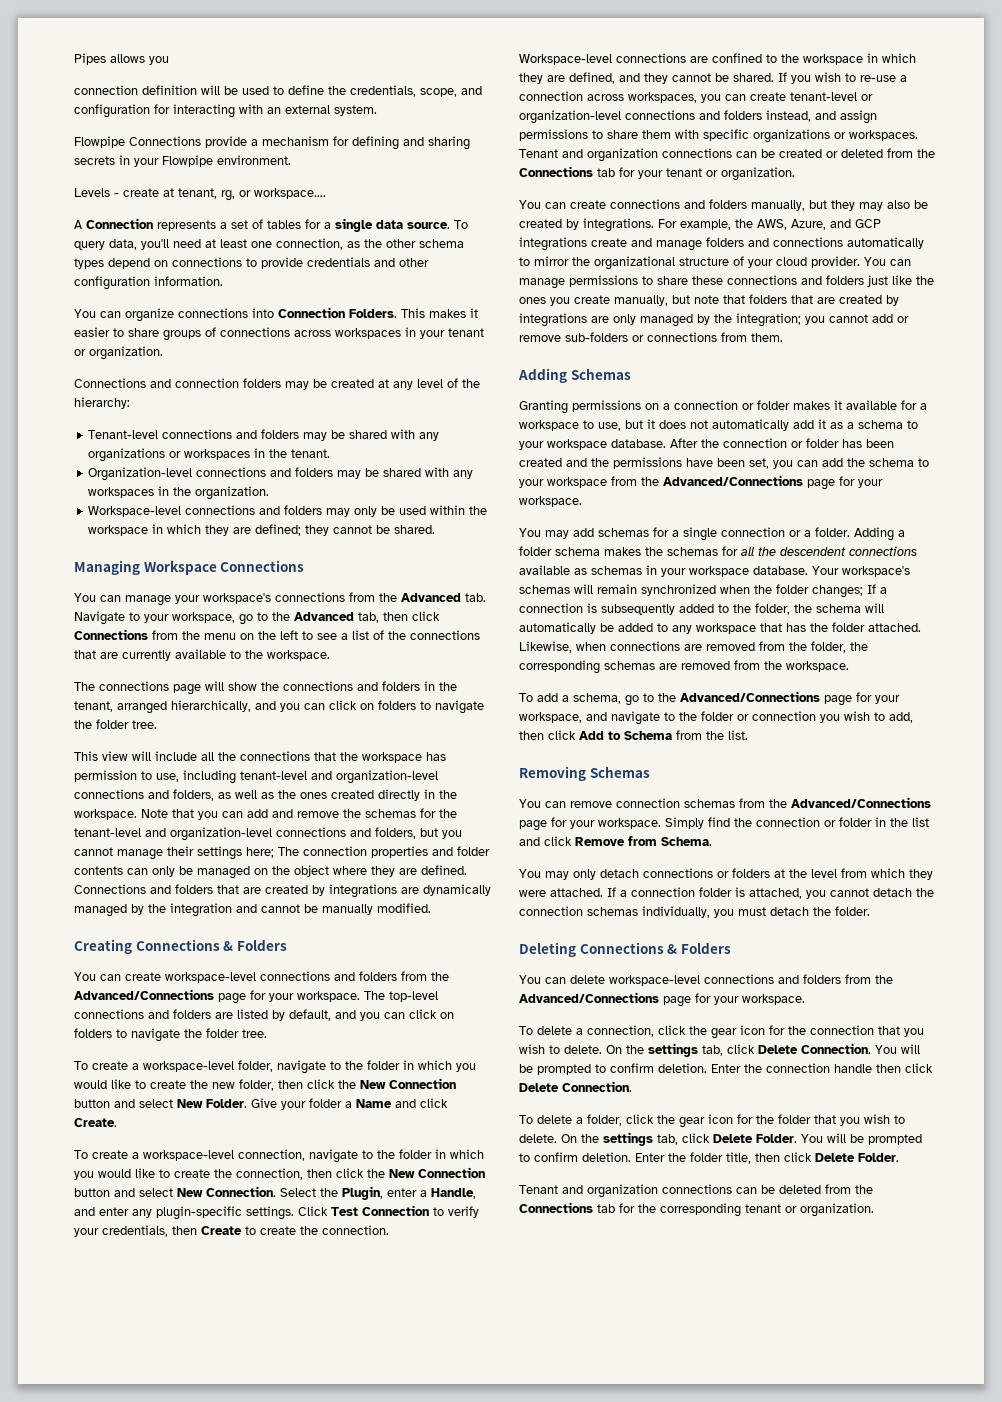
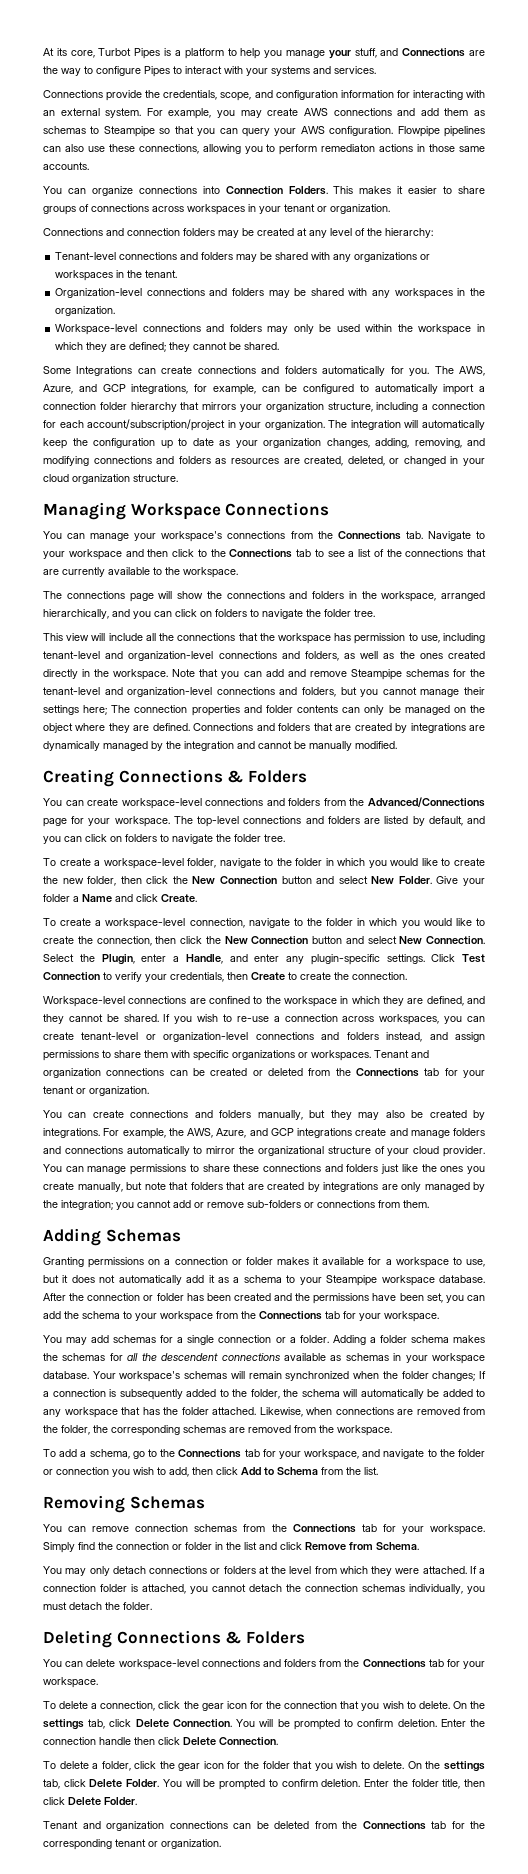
[74,53,169,65] [74,85,324,95] Pipes allows you // connection definition will be used to define -> [43,48,485,59] [43,66,376,77] [43,90,143,101] At its core, Turbot Pipes is a platform to help you manage your stuff, and Connections are the way to configure Pipes to interact with your systems and services. // Connections provide
(150, 111) none -> [340,90,394,98] information
[74,136,470,150] [74,155,291,167] [74,188,326,201] [74,218,468,232] [74,238,464,250] [74,257,429,269] [74,276,223,290] // Flowpipe Connections provide a mechanism for defining and sharing secrets in your Flowpipe environment. // Levels - create at tenant, rg, or workspace.... // A Connection represents a set of tables for a single data source. To query data, you'll need at least one connection, as the other schema types depend on connections to provide credentials and other configuration information. -> [146,108,486,119] [43,126,485,137] [43,144,485,155] [43,162,89,170] For example, you may create AWS connections and add them as schemas to Steampipe so that you can query your AWS configuration. Flowpipe pipelines can also use these connections, allowing you to perform remediaton actions in those same accounts.
(436, 529) none -> [43,366,485,376] [43,384,485,395] [43,402,486,412] [43,419,485,431] [43,438,485,449] [43,456,485,466] [43,474,178,484] // Some Integrations can create connections and folders automatically for you. The AWS, Azure, and GCP integrations, for example, can be configured to automatically import a connection folder hierarchy that mirrors your organization structure, including a connection for each account/subscription/project in your organization. The integration will automatically keep the configuration up to date as your organization changes, adding, removing, and modifying connections and folders as resources are created, deleted, or changed in your cloud organization structure.
[401,593,461,602] Advanced -> [337,531,401,540] Connections
[172,611,440,625] [74,629,298,640] workspace, go to the Advanced tab, then click Connections from the menu on the left -> [68,549,311,560] workspace and then click to the Connections tab
[74,701,113,712] tenant, -> [381,591,437,602] workspace,
[343,809,361,818] the -> [350,669,402,680] Steampipe
(544, 445) none -> [326,1275,378,1286] Steampipe
[663,475,835,490] Advanced/Connections page -> [259,1311,340,1320] Connections tab
[680,691,852,706] Advanced/Connections page -> [178,1449,260,1458] Connections tab
[791,797,931,808] [519,820,547,831] Advanced/Connections page -> [292,1524,377,1533] Connections tab
[519,992,691,1007] Advanced/Connections page -> [362,1659,444,1668] Connections tab

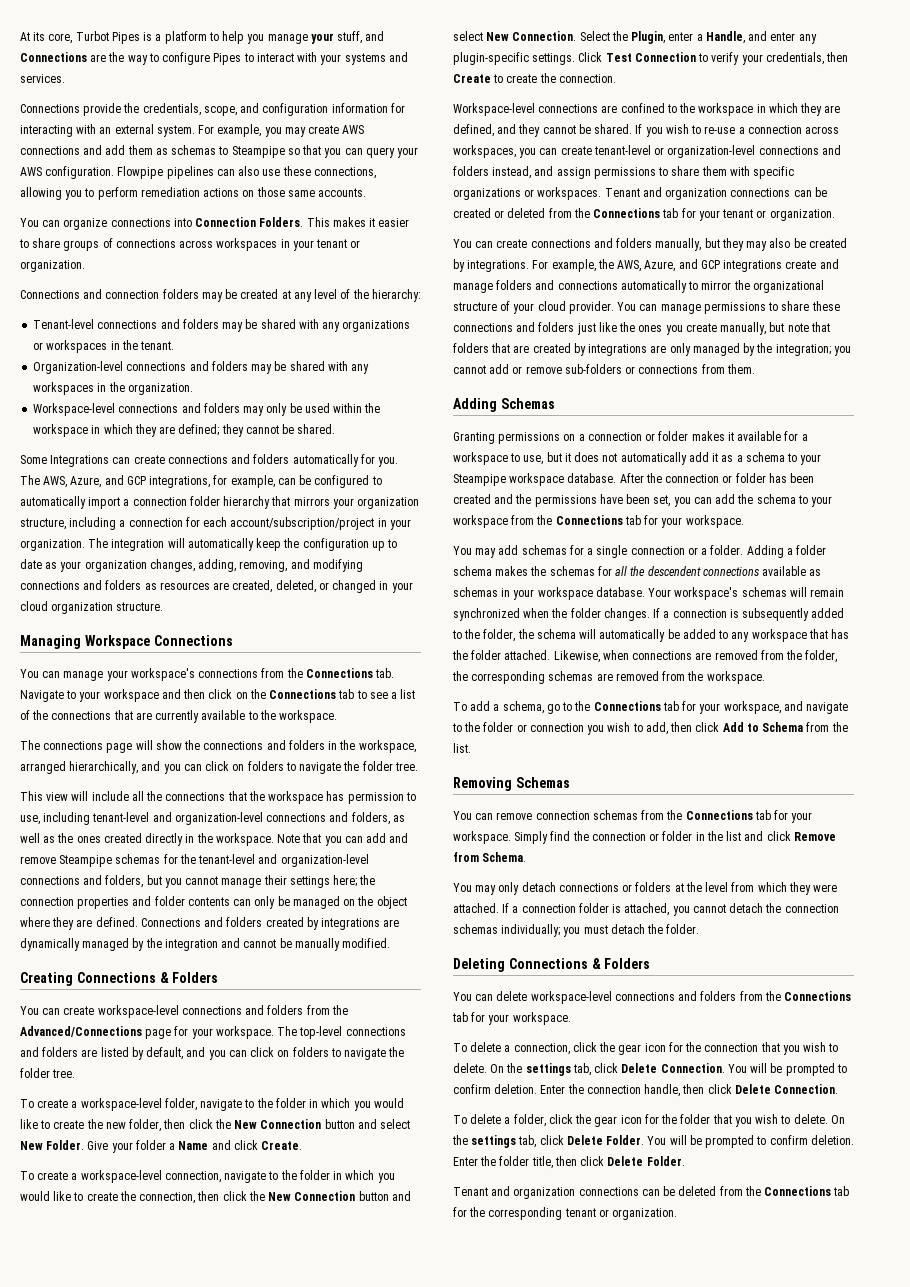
[321,144,426,152] remediaton actions in -> [140,187,255,197] remediation actions on
[197,549,207,557] to -> [235,692,248,699] on
[111,705,131,713] The -> [359,875,376,885] the
[313,723,352,731] that are -> (263, 922) none
[432,1371,476,1381] changes; -> [603,608,650,621] changes.
[409,1584,463,1594] individually, -> [501,924,561,937] individually;
[99,1737,131,1745] handle -> [644,1084,681,1097] handle,

